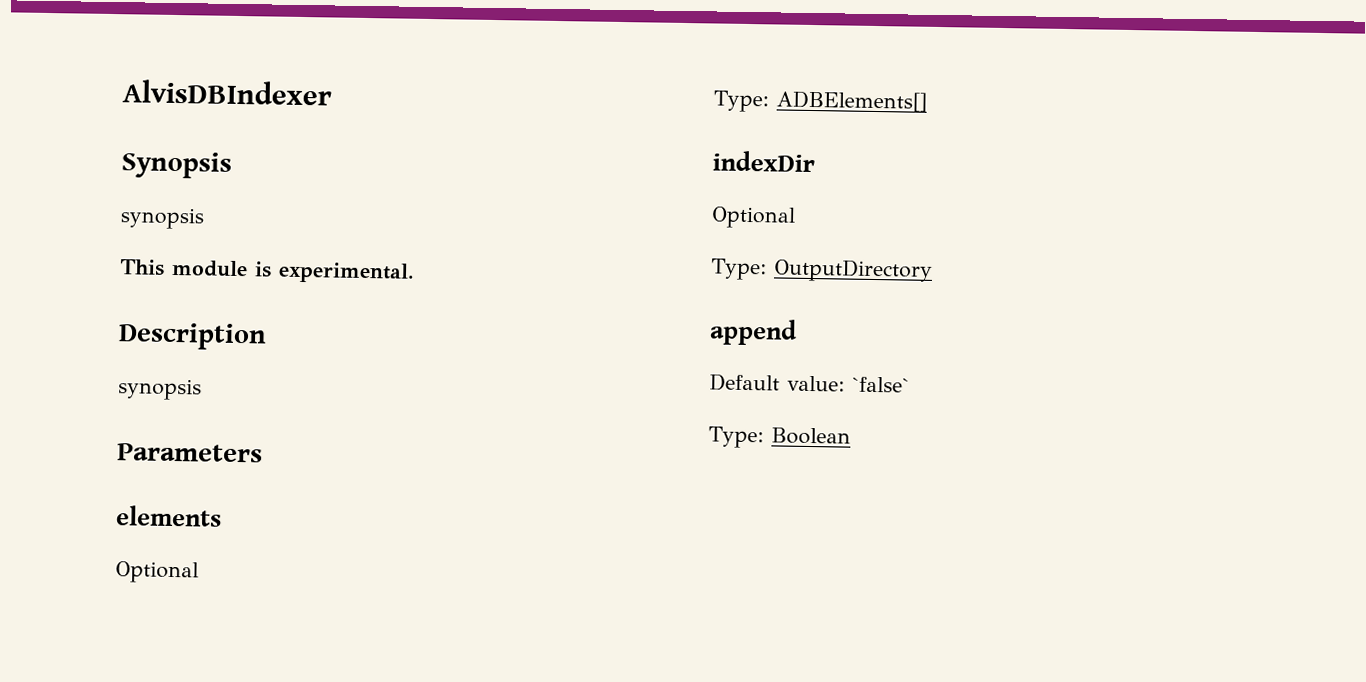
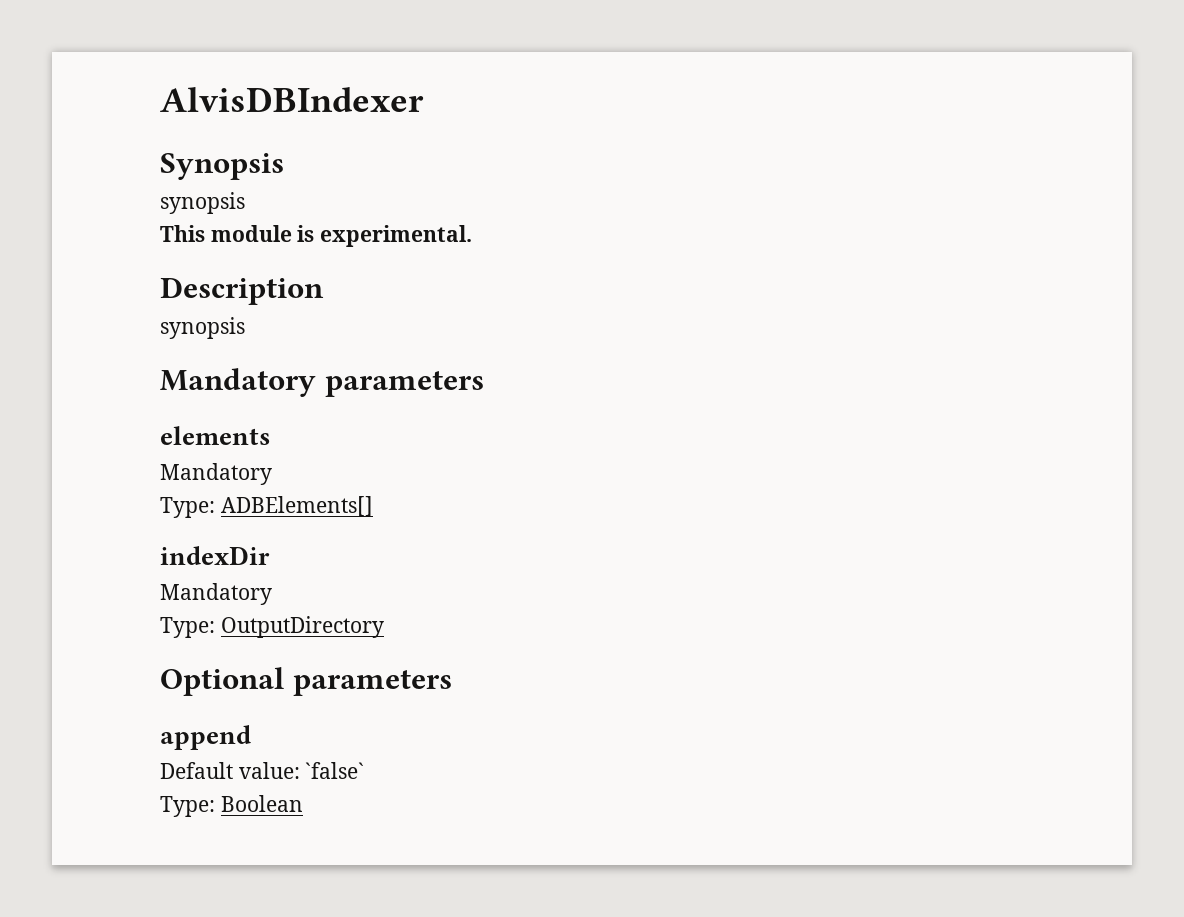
[117,443,263,463] Parameters -> [160,368,484,397] Mandatory parameters
[115,561,199,584] Optional -> [160,463,272,485] Mandatory
[711,206,796,229] Optional -> [160,583,272,605] Mandatory
(933, 270) none -> [160,667,452,696] // Optional parameters

